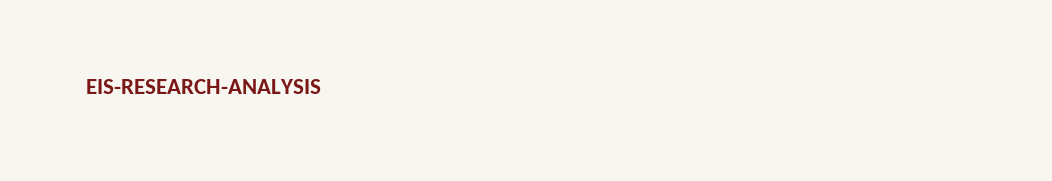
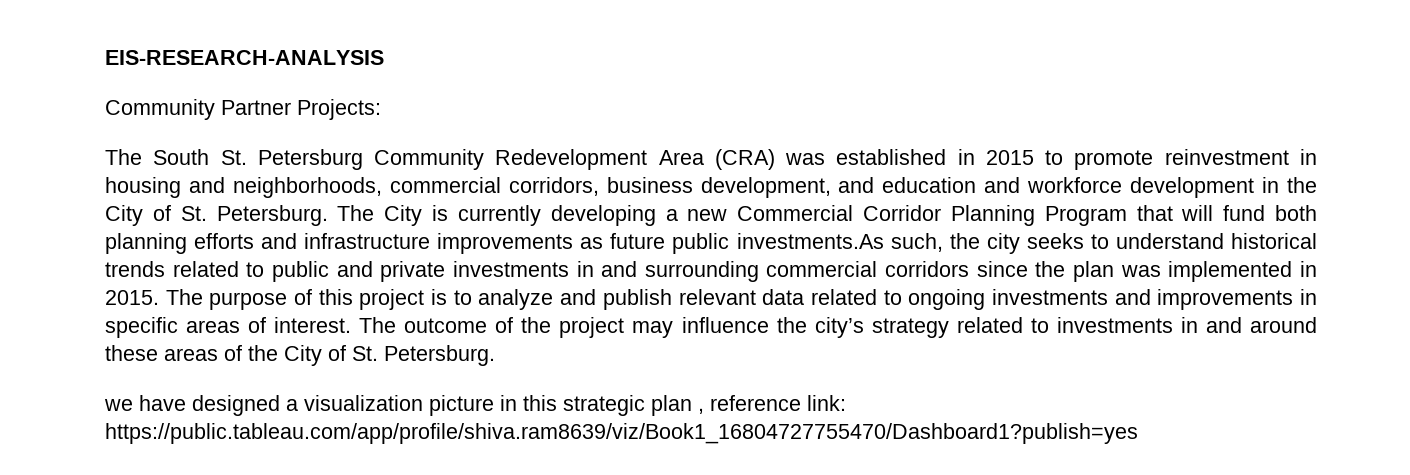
(321, 86) none -> [105,99,381,120] [105,149,1317,170] [105,177,1317,198] [105,205,1317,226] [105,233,1318,254] [105,261,1317,282] [105,289,1318,310] [105,317,1317,338] [105,345,495,366] [104,395,846,416] [105,423,1138,444] // Community Partner Projects: // The South St. Petersburg Community Redevelopment Area (CRA) was established in 2015 to promote reinvestment in housing and neighborhoods, commercial corridors, business development, and education and workforce development in the City of St. Petersburg. The City is currently developing a new Commercial Corridor Planning Program that will fund both planning efforts and infrastructure improvements as future public investments.As such, the city seeks to understand historical trends related to public and private investments in and surrounding commercial corridors since the plan was implemented in 2015. The purpose of this project is to analyze and publish relevant data related to ongoing investments and improvements in specific areas of interest. The outcome of the project may influence the city’s strategy related to investments in and around these areas of the City of St. Petersburg. // we have designed a visualization picture in this strategic plan , reference link: https://public.tableau.com/app/profile/shiva.ram8639/viz/Book1_16804727755470/Dashboard1?publish=yes

